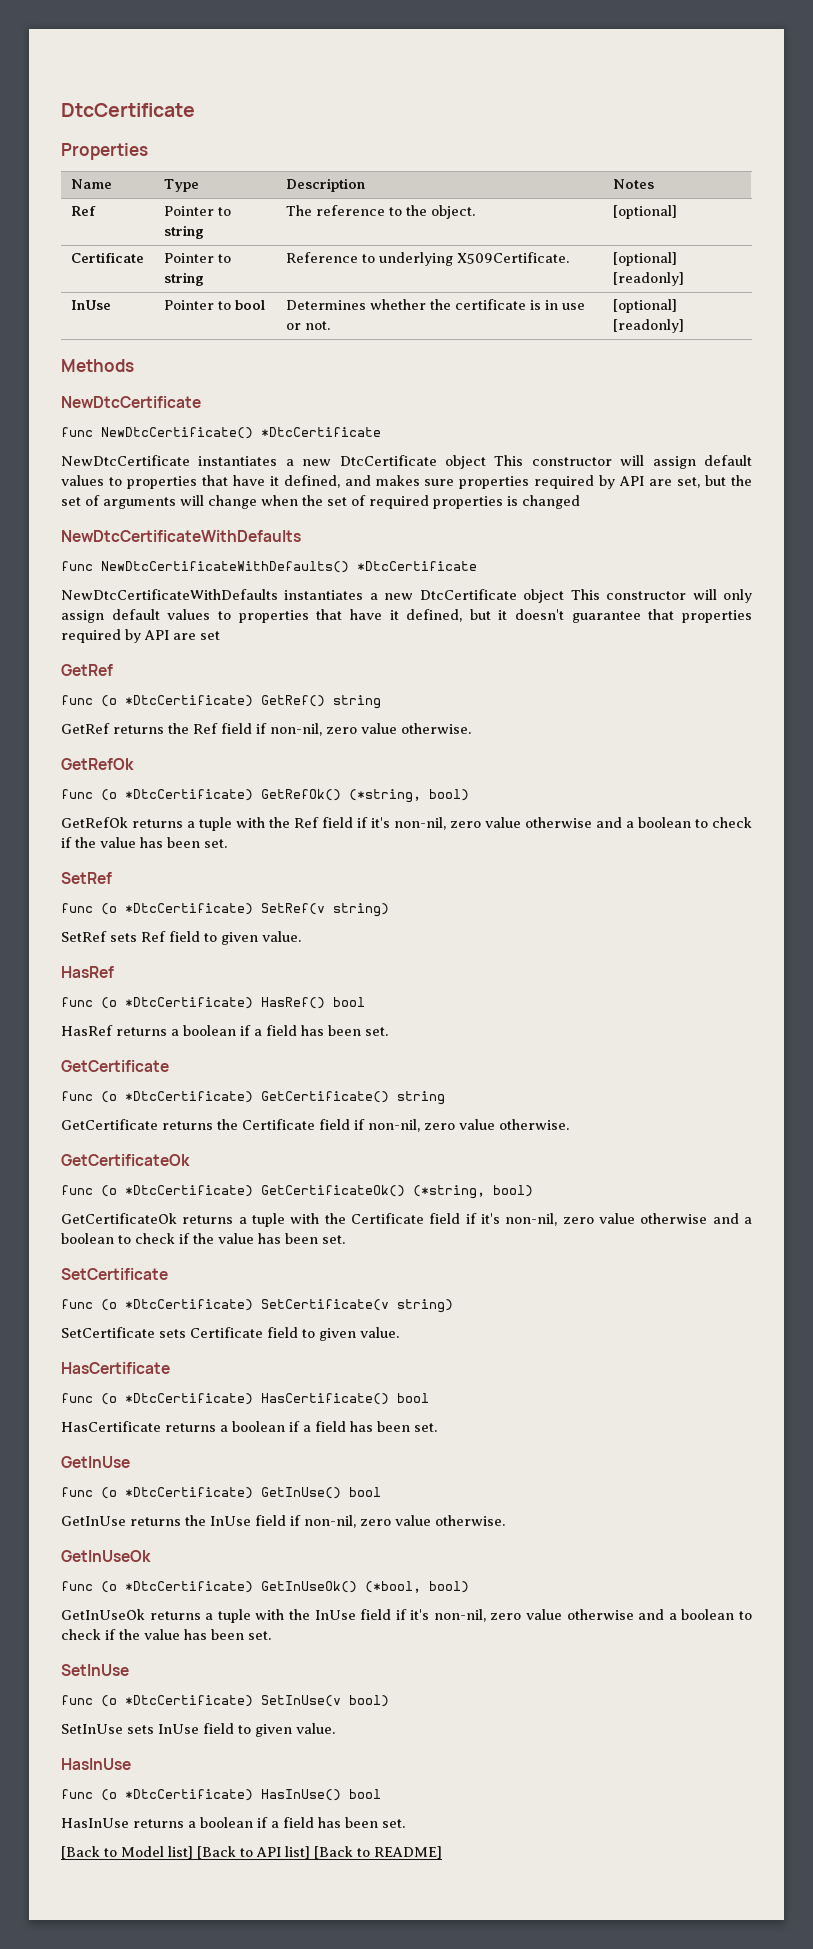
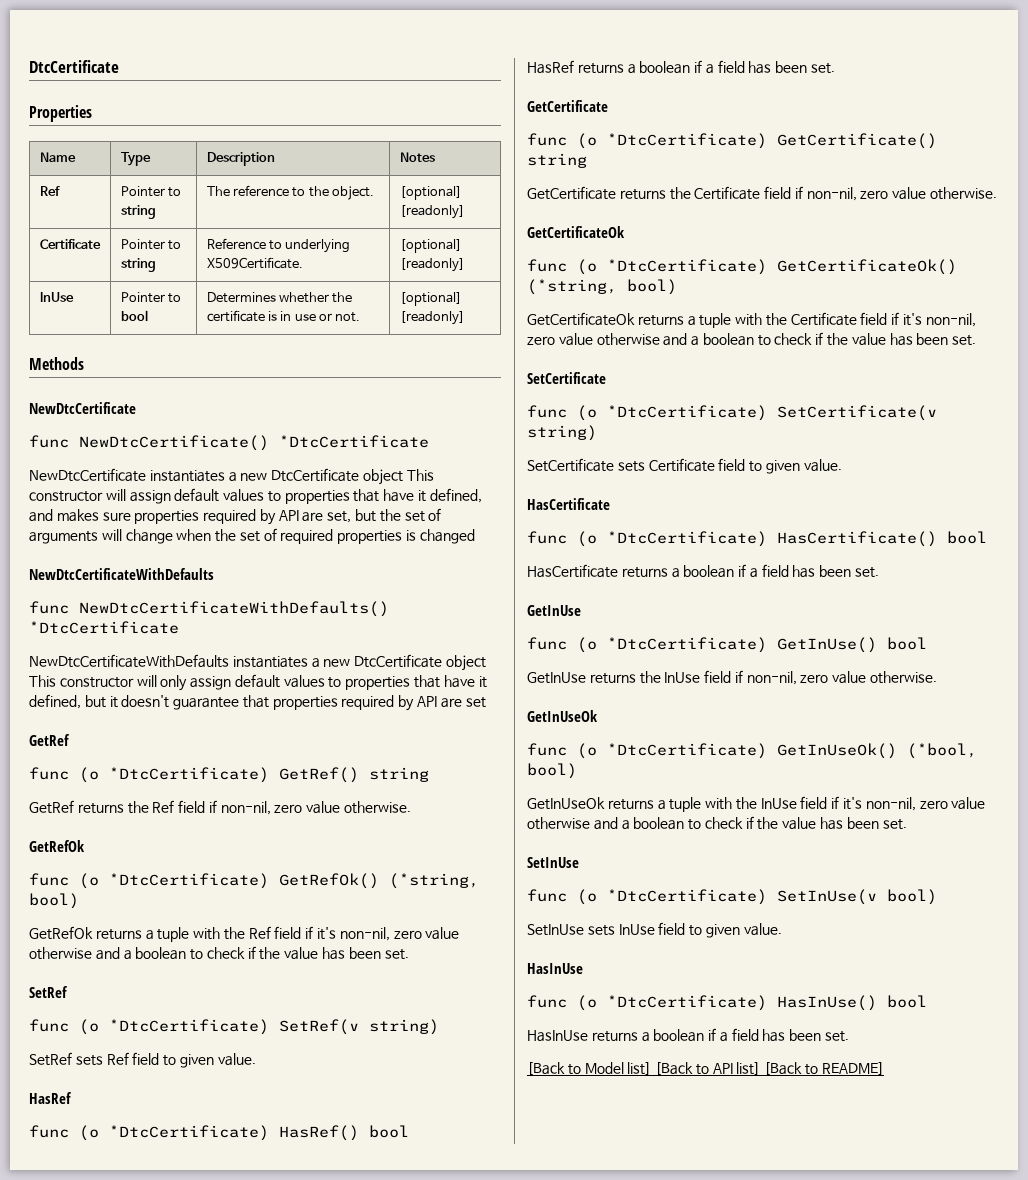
(677, 212) none -> [399,205,465,219] [readonly]

